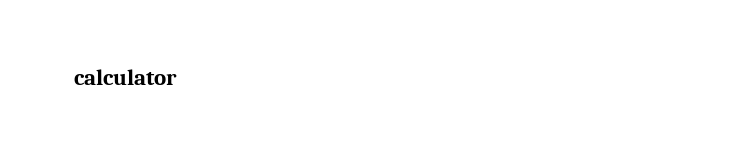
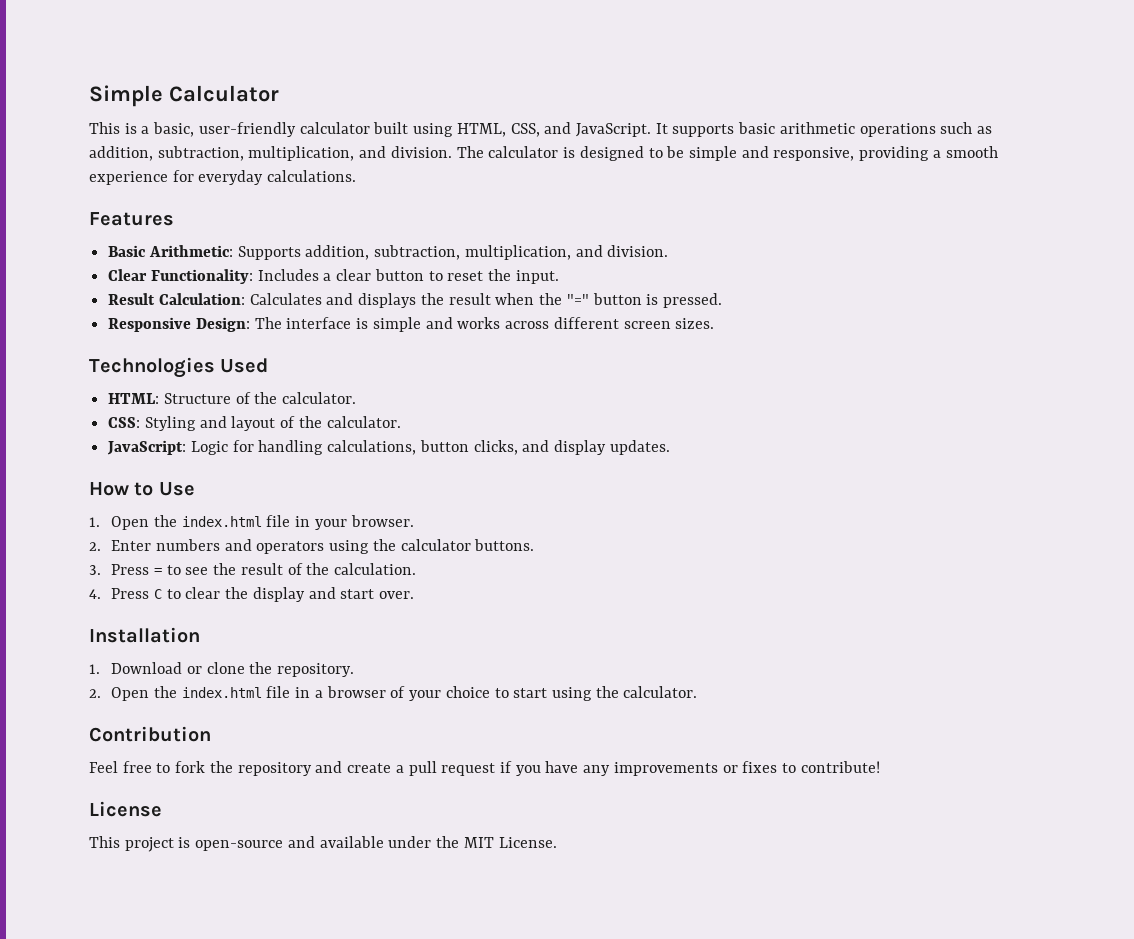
[74,69,177,85] calculator -> [89,85,279,107] [89,122,993,137] [89,146,998,161] [89,170,357,185] [89,212,174,226] [108,245,669,260] [108,269,559,284] [108,293,722,308] [108,317,715,332] [89,357,269,378] [108,392,357,404] [108,416,401,431] [107,440,670,455] [89,482,195,496] [89,515,414,530] [89,539,535,554] [89,563,417,575] [89,587,415,602] [89,627,200,643] [89,662,355,677] [89,686,698,701] [89,726,211,742] [89,761,880,776] [89,801,162,817] [89,836,557,852] Simple Calculator // This is a basic, user-friendly calculator built using HTML, CSS, and JavaScript. It supports basic arithmetic operations such as addition, subtraction, multiplication, and division. The calculator is designed to be simple and responsive, providing a smooth experience for everyday calculations. // Features // Basic Arithmetic: Supports addition, subtraction, multiplication, and division. // Clear Functionality: Includes a clear button to reset the input. // Result Calculation: Calculates and displays the result when the "=" button is pressed. // Responsive Design: The interface is simple and works across different screen sizes. // Technologies Used // HTML: Structure of the calculator. // CSS: Styling and layout of the calculator. // JavaScript: Logic for handling calculations, button clicks, and display updates. // How to Use // 1. Open the index.html file in your browser. // 2. Enter numbers and operators using the calculator buttons. // 3. Press = to see the result of the calculation. // 4. Press C to clear the display and start over. // Installation // 1. Download or clone the repository. // 2. Open the index.html file in a browser of your choice to start using the calculator. // Contribution // Feel free to fork the repository and create a pull request if you have any improvements or fixes to contribute! // License // This project is open-source and available under the MIT License.

